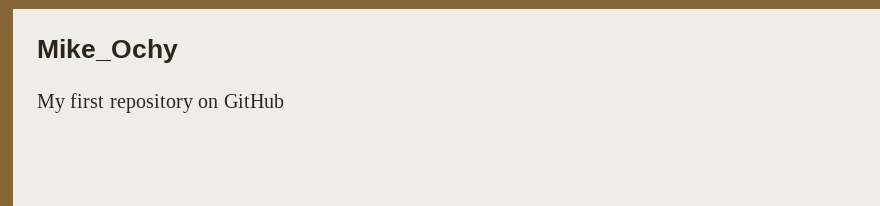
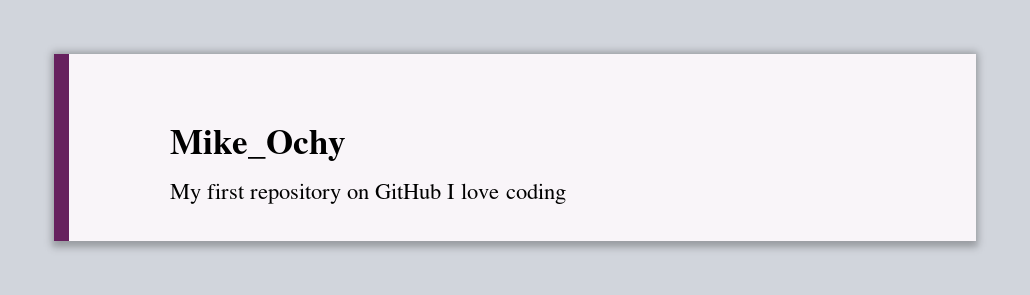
(284, 101) none -> [447,183,566,204] I love coding

